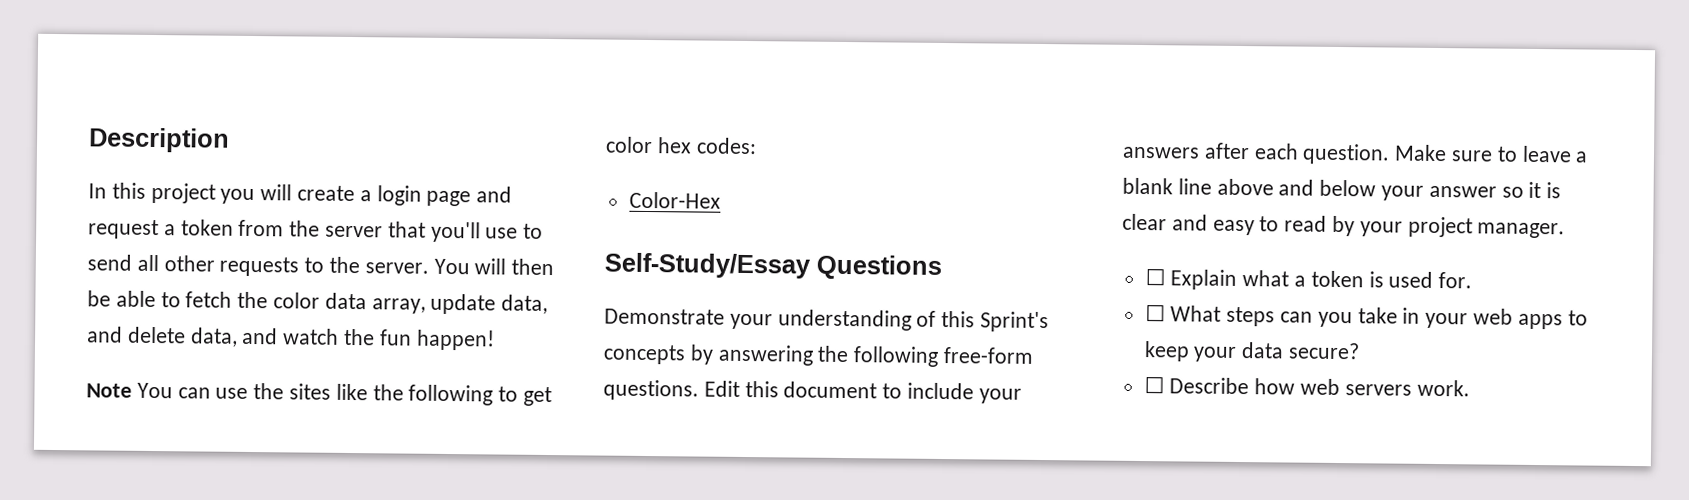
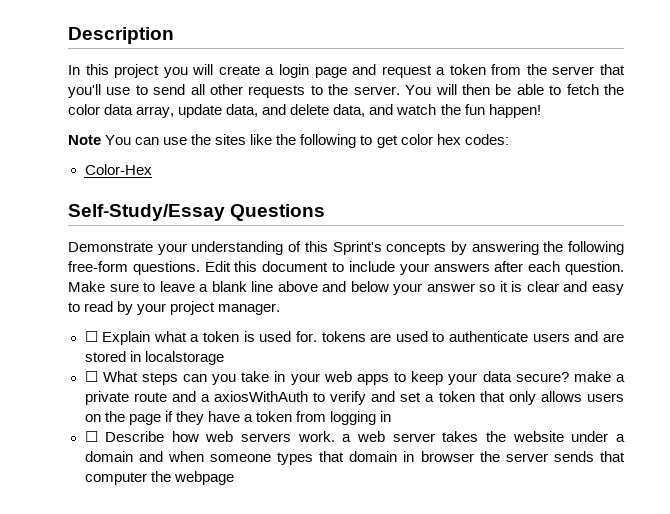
(1473, 280) none -> [321,331,624,342] [84,351,224,365] tokens are used to authenticate users and are stored in localstorage
(1361, 351) none -> [573,371,625,382] [84,391,624,405] [84,411,392,425] make a private route and a axiosWithAuth to verify and set a token that only allows users on the page if they have a token from logging in
(1470, 388) none -> [342,431,625,442] [84,451,625,465] [84,471,234,485] a web server takes the website under a domain and when someone types that domain in browser the server sends that computer the webpage

